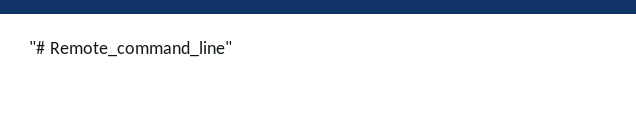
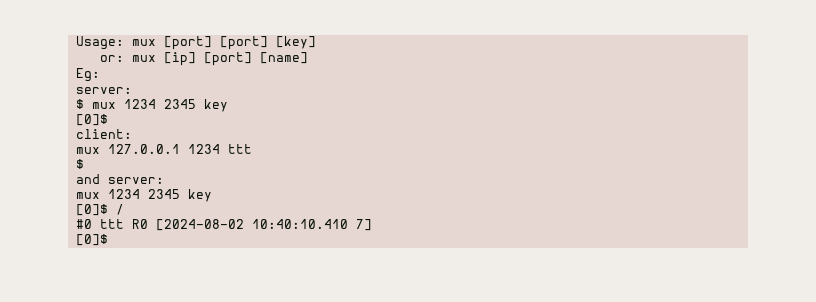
[29,41,232,57] "# Remote_command_line" -> [75,36,316,50] [99,52,308,66] [75,68,100,82] [75,87,132,94] [75,99,228,112] [75,114,108,126] [75,129,132,139] [75,144,252,154] [75,159,84,169] [75,174,164,184] [75,189,212,202] [75,204,124,216] [75,219,372,231] [75,234,108,246] Usage: mux [port] [port] [key] // or: mux [ip] [port] [name] // Eg: // server: // $ mux 1234 2345 key // [0]$ // client: // mux 127.0.0.1 1234 ttt // $ // and server: // mux 1234 2345 key // [0]$ / // #0 ttt R0 [2024-08-02 10:40:10.410 7] // [0]$

